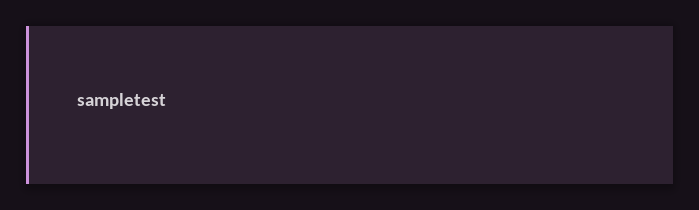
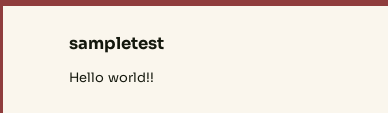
(166, 101) none -> [69,72,154,83] // Hello world!!

